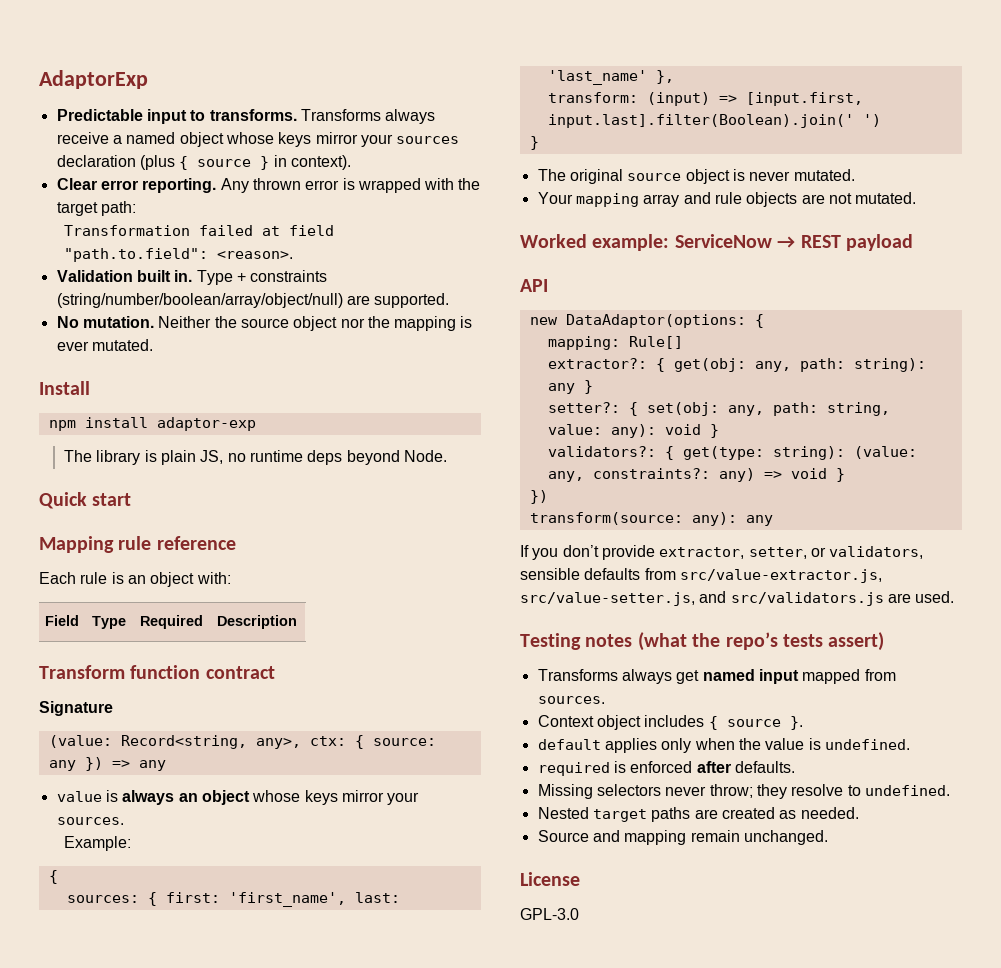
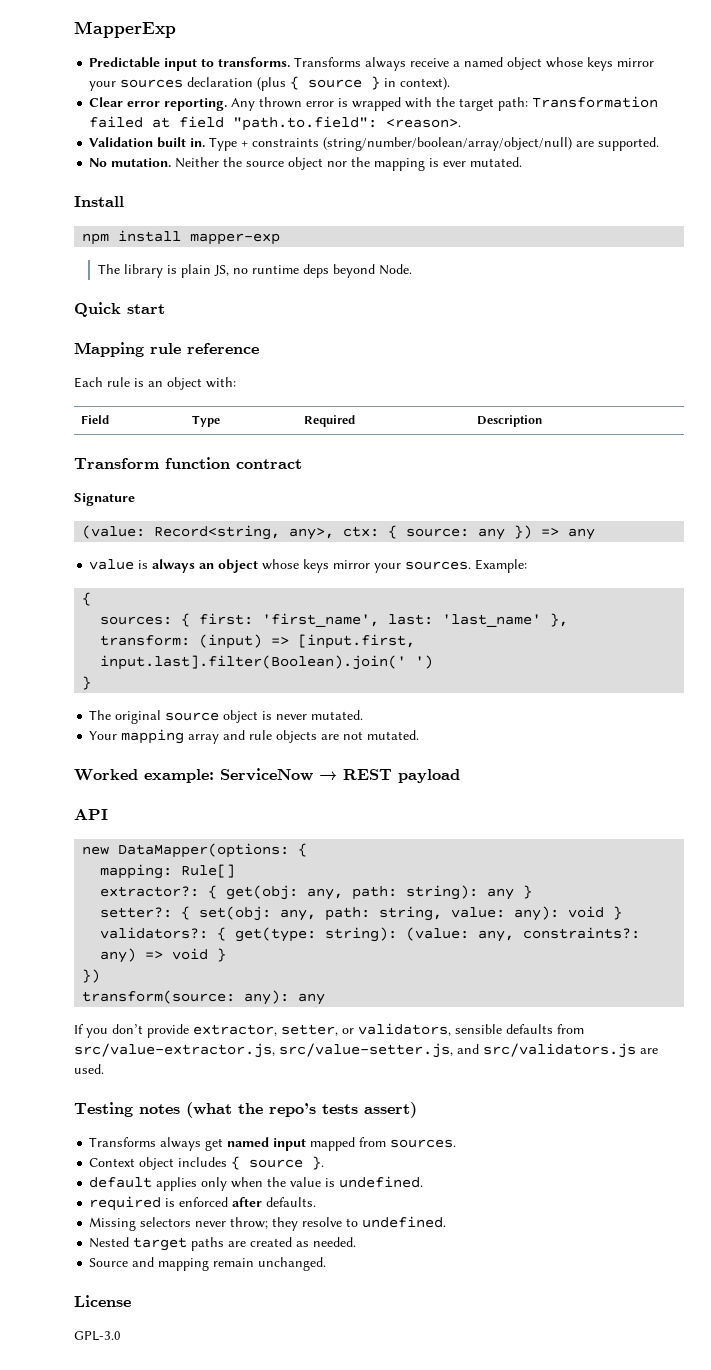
[39,70,148,89] AdaptorExp -> [74,21,176,38] MapperExp
(136, 208) // -> (529, 104) none
[156,417,256,431] adaptor-exp -> [190,233,281,245] mapper-exp
(124, 821) // -> (472, 565) none
[565,314,746,328] DataAdaptor(options: -> [118,843,290,858] DataMapper(options:

